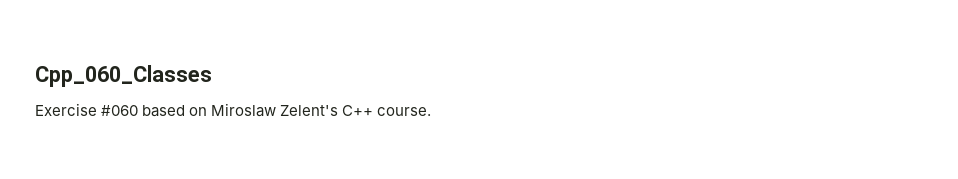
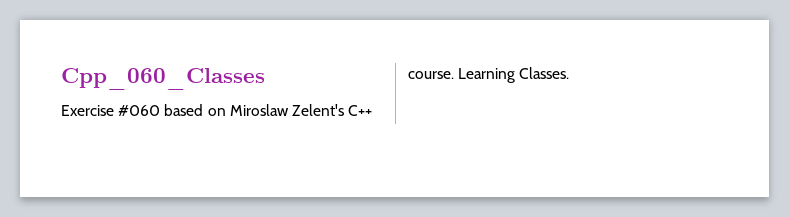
(432, 111) none -> [458,67,570,83] Learning Classes.

